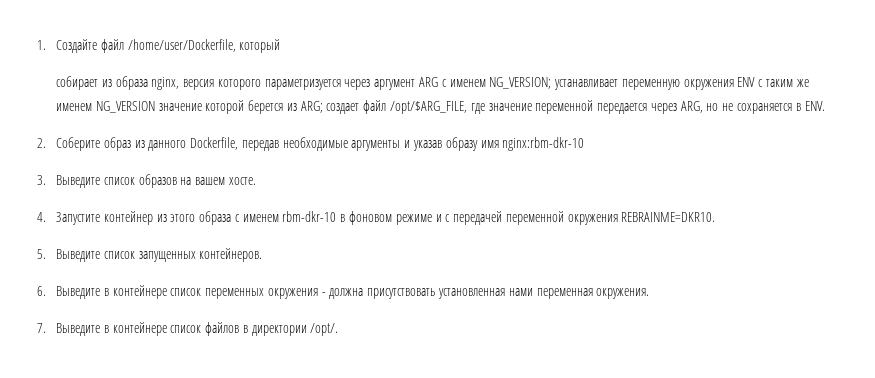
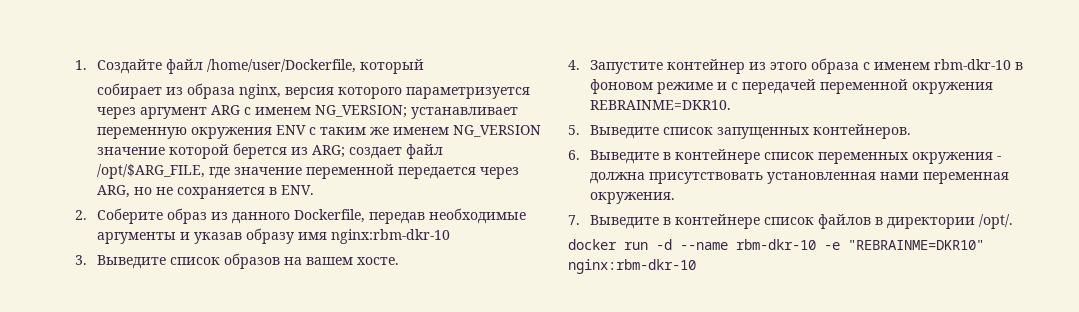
(339, 329) none -> [568,239,984,250] [568,259,696,274] // docker run -d --name rbm-dkr-10 -e "REBRAINME=DKR10" nginx:rbm-dkr-10

